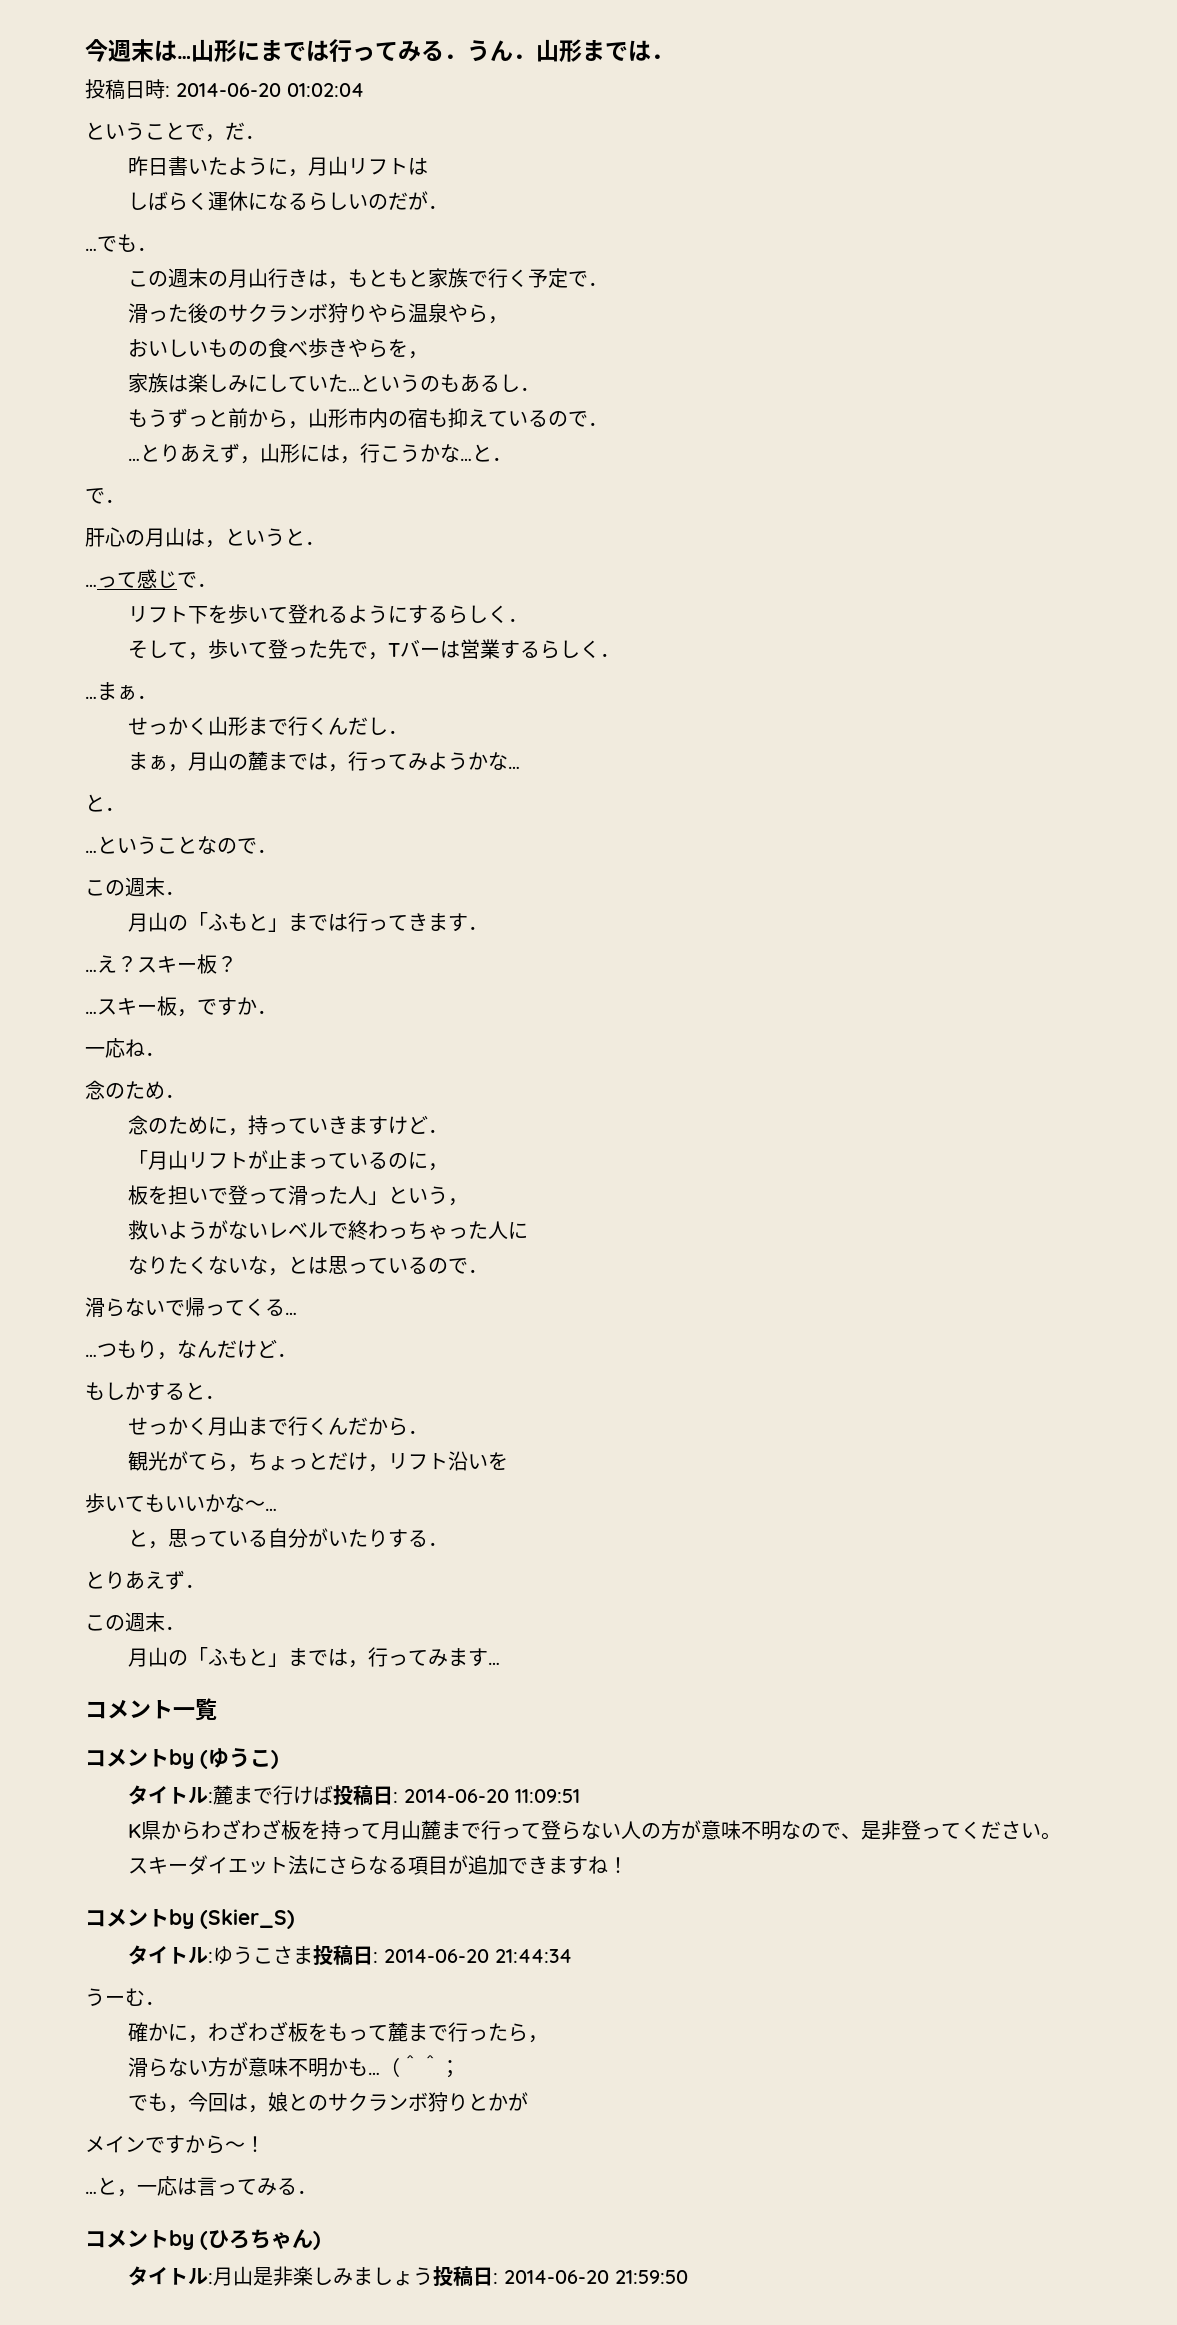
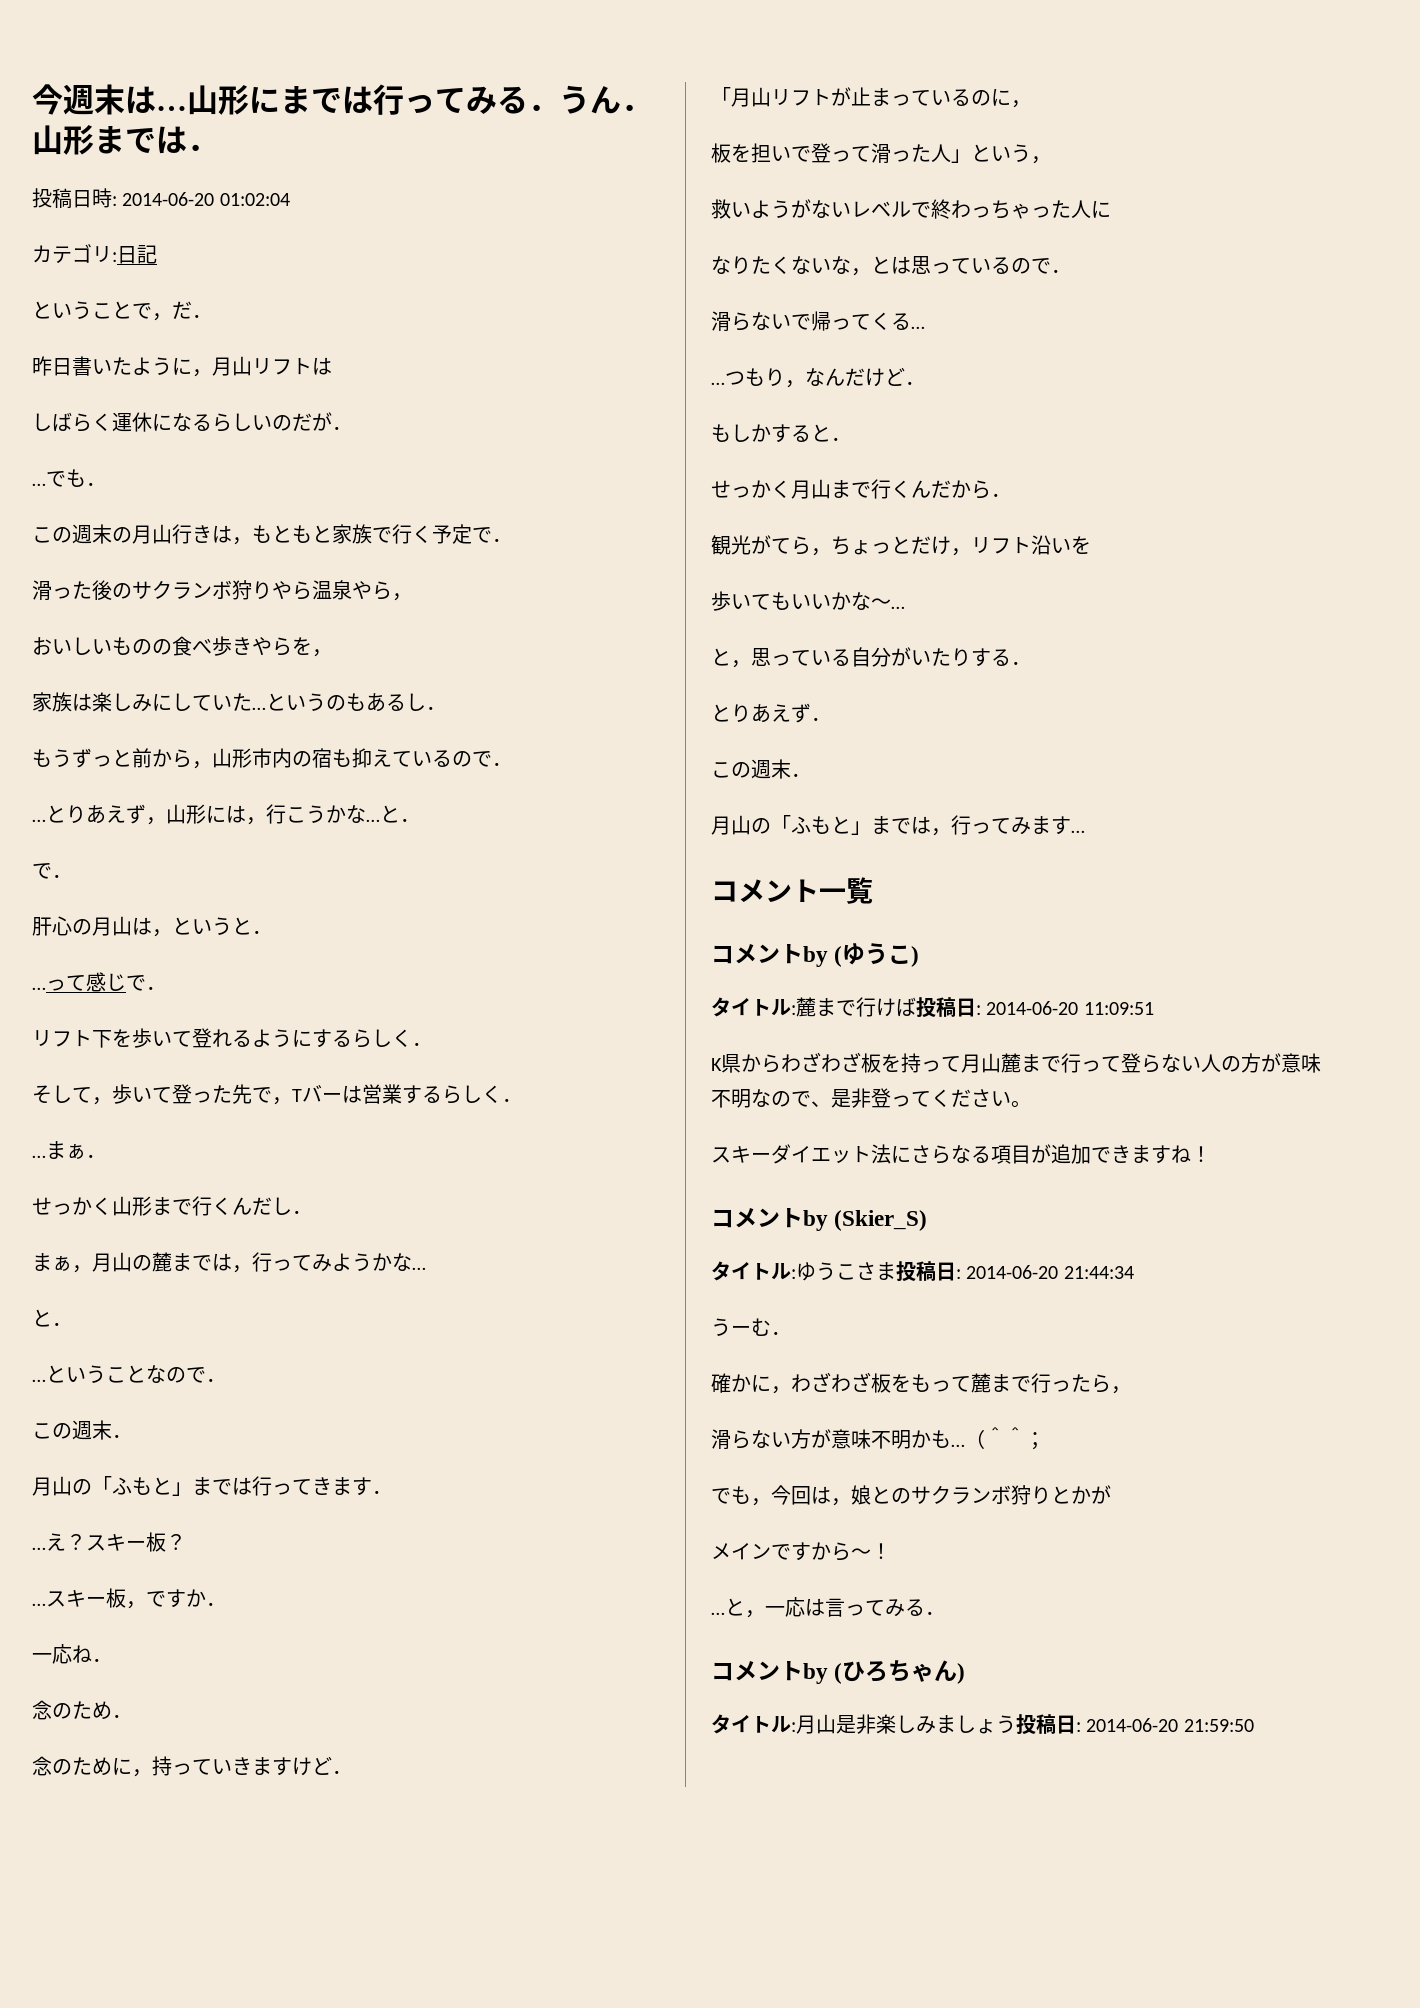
(364, 90) none -> [32,244,157,264] // カテゴリ:日記

